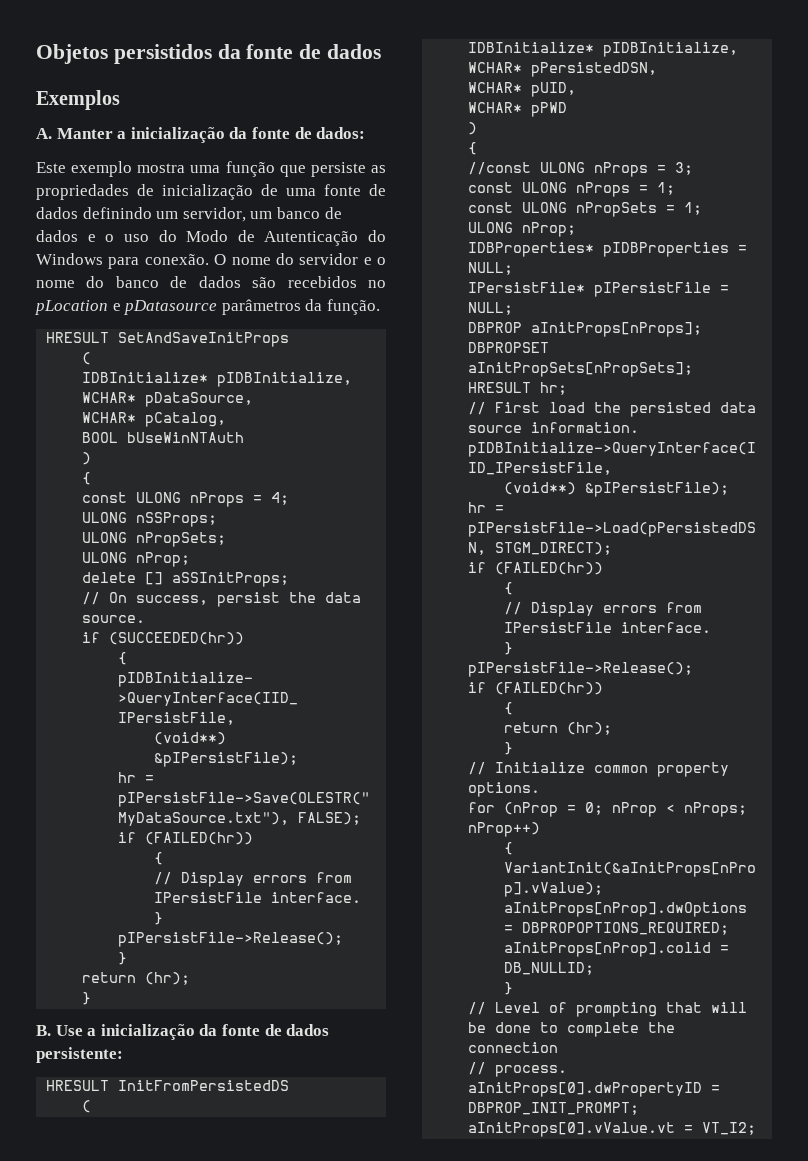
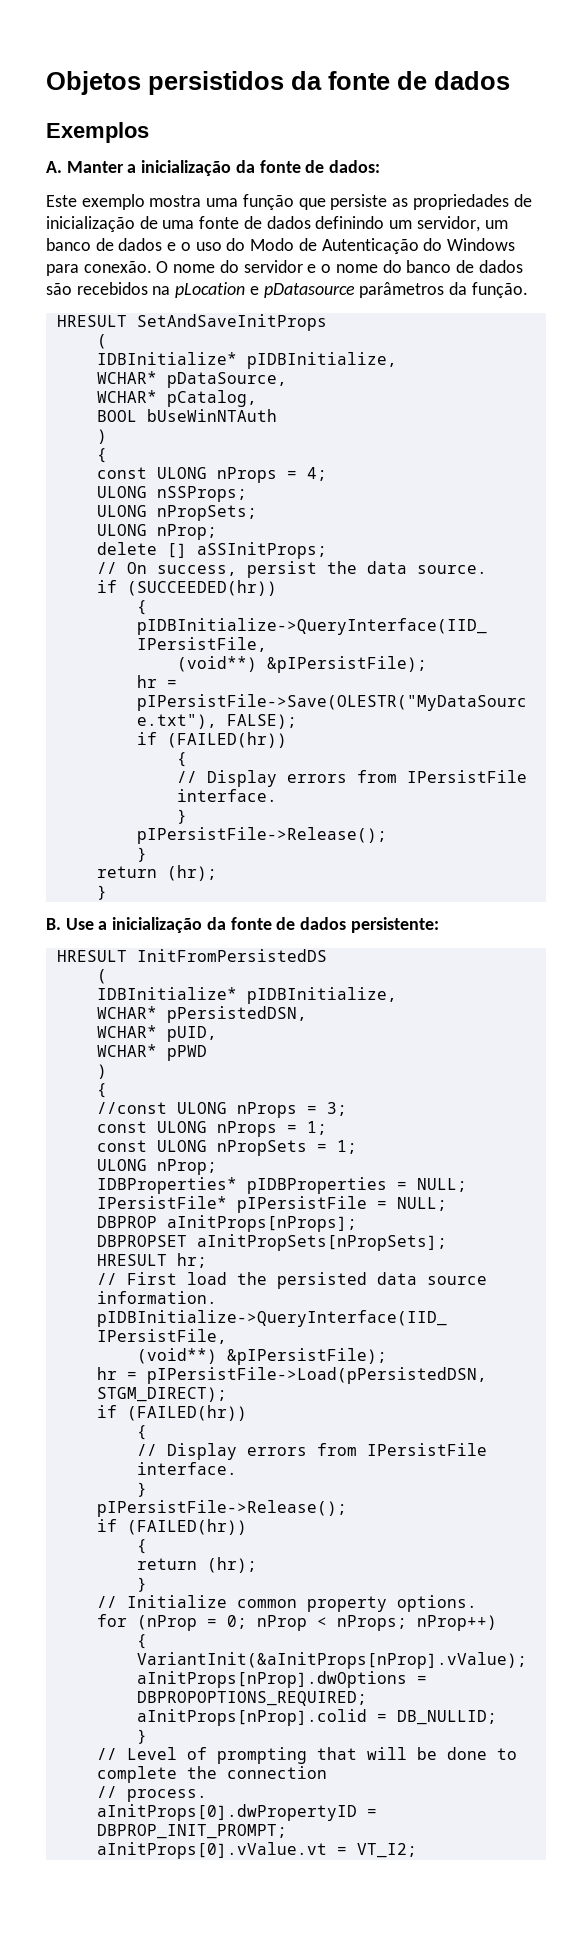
[368,280,386,288] no -> [152,286,171,295] na

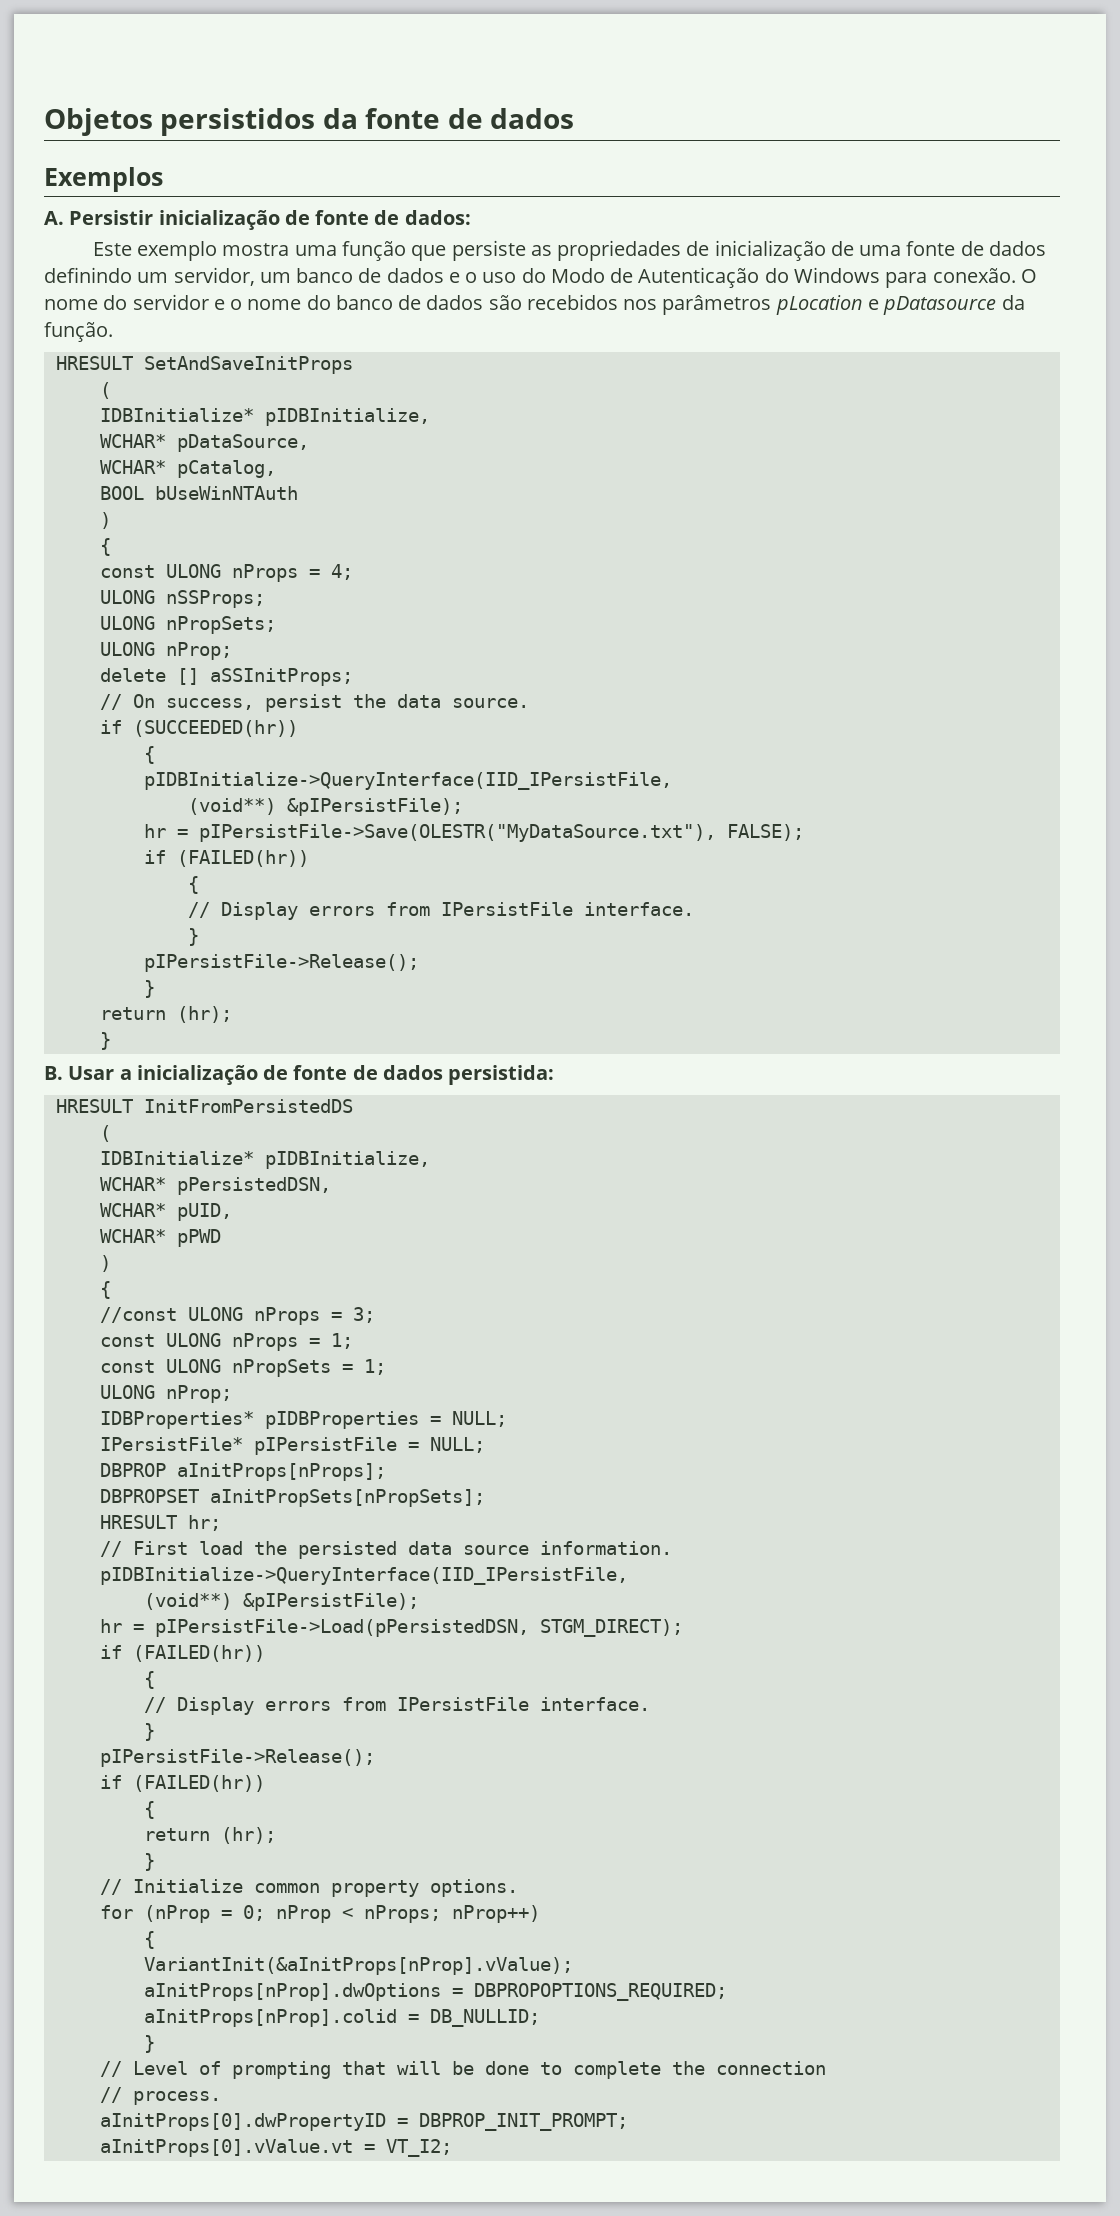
[66,160,255,176] Manter a inicialização da -> [69,210,310,230] Persistir inicialização de
[152,286,171,295] na -> [623,295,772,315] nos parâmetros
[359,282,445,298] parâmetros -> (997, 305) none
[65,917,439,933] Use a inicialização da fonte de dados persistente: -> [68,1065,555,1085] Usar a inicialização de fonte de dados persistida:

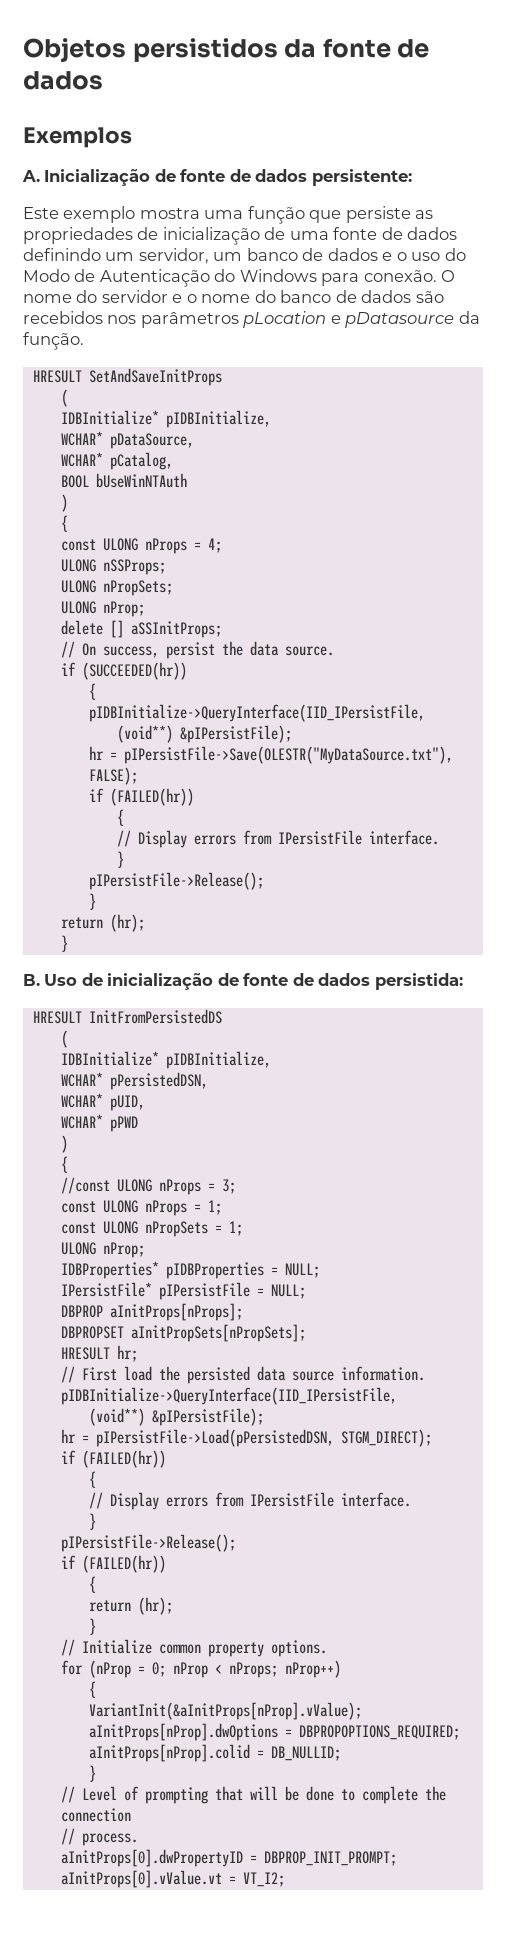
[69,210,471,230] Persistir inicialização de fonte de dados: -> [44,169,412,186] Inicialização de fonte de dados persistente:
[68,1066,132,1080] Usar a -> [44,973,103,986] Uso de

